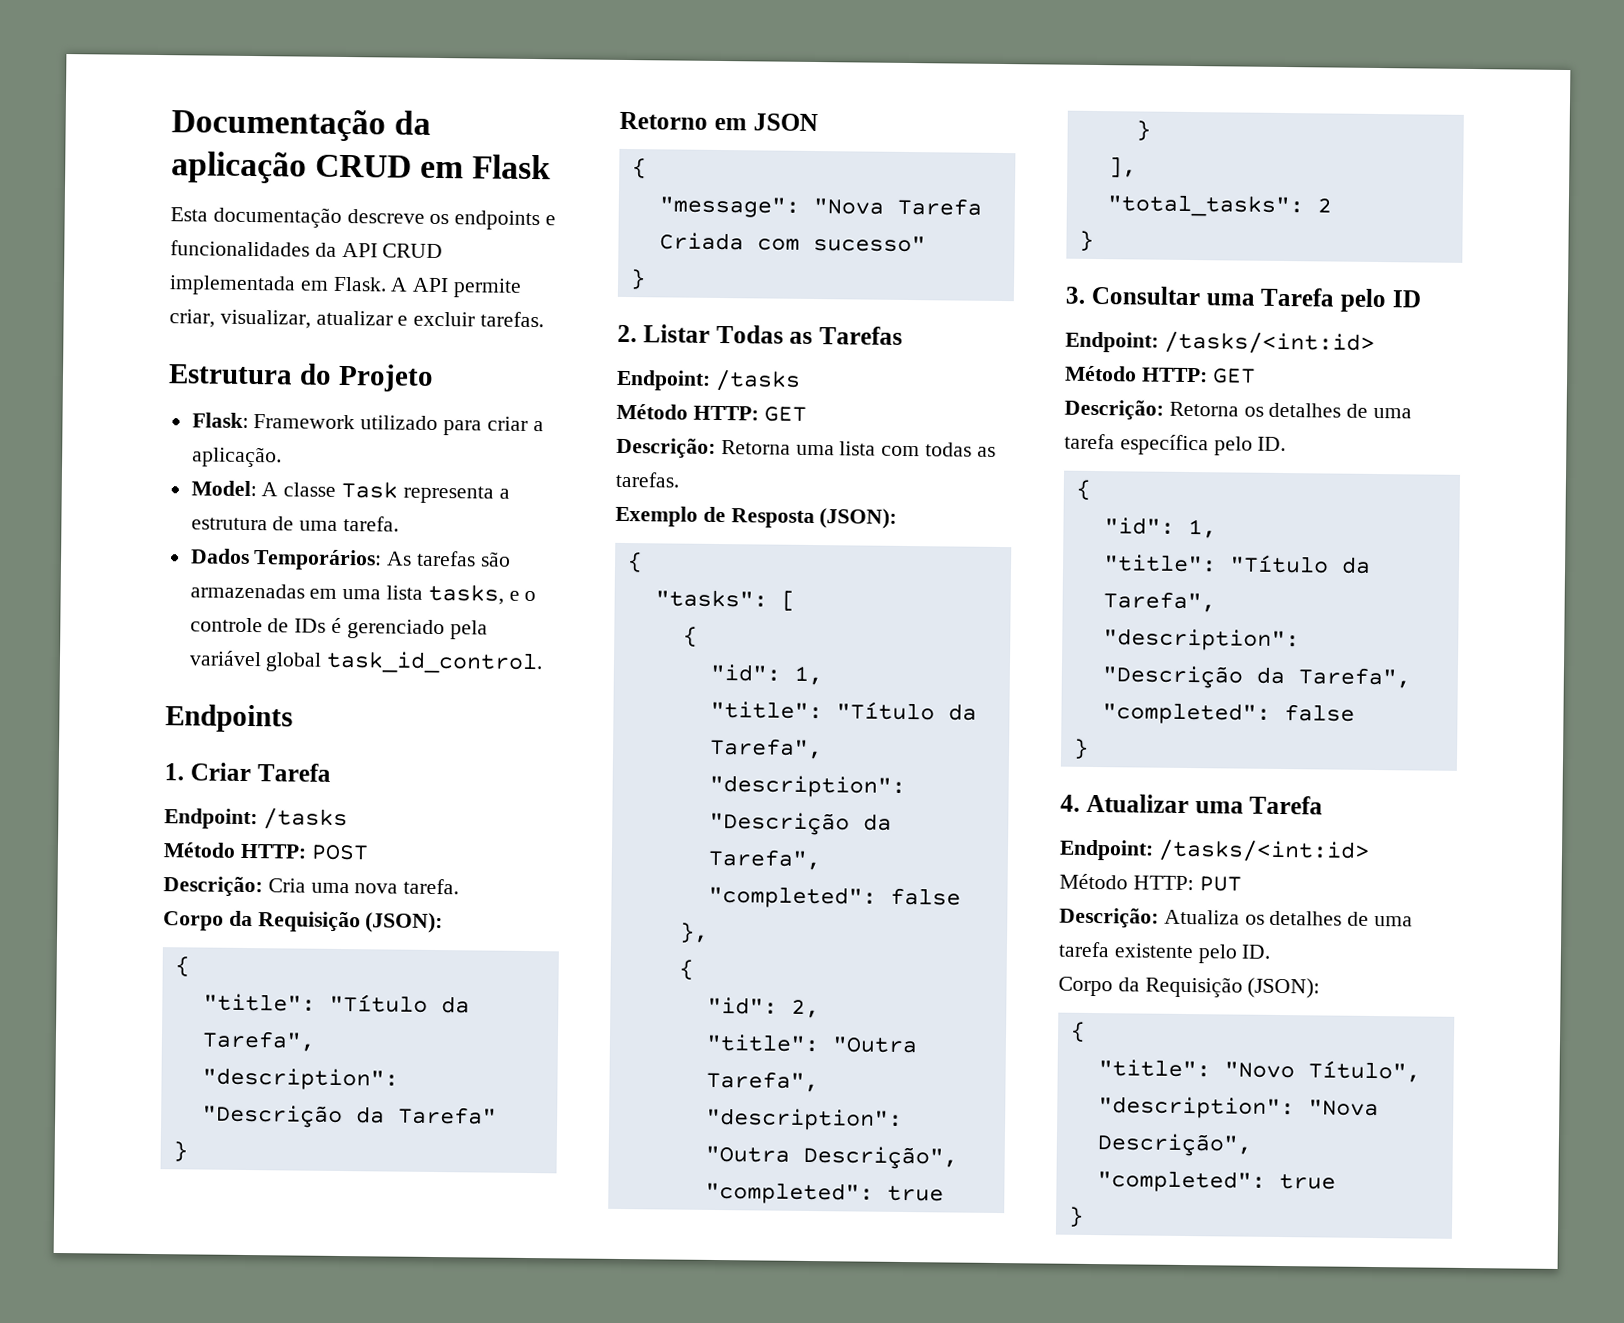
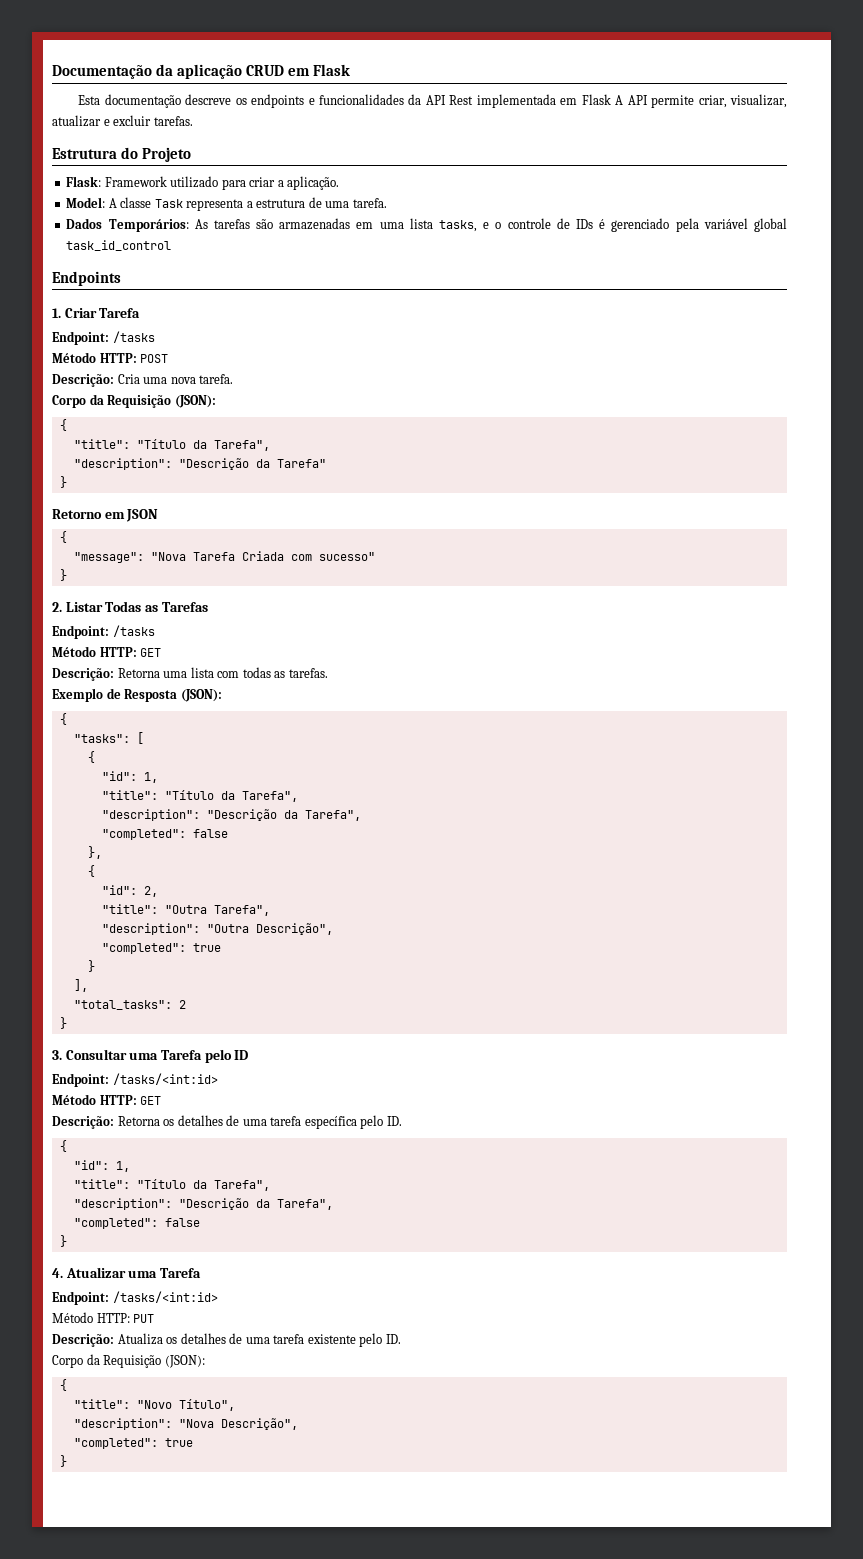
[382,243,444,259] CRUD -> [449,95,474,105] Rest
[332,276,387,292] Flask. -> [581,94,611,105] Flask
[326,650,544,675] task_id_control. -> [66,240,172,251] task_id_control

